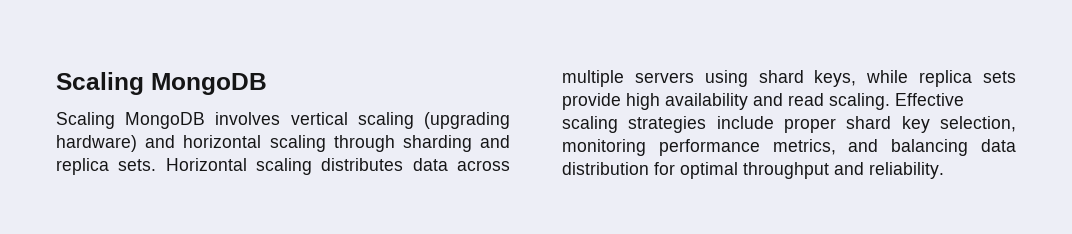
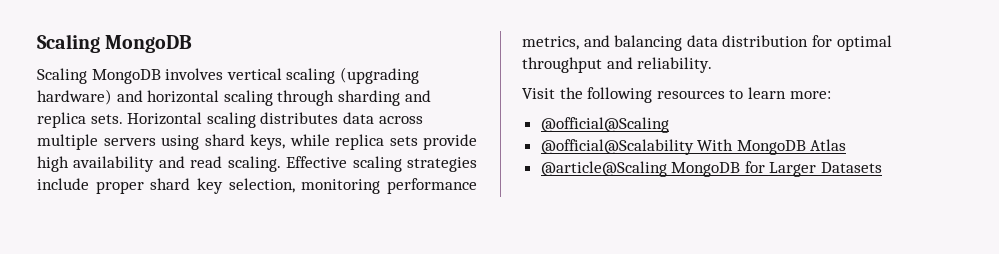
(944, 170) none -> [522,87,831,103] [540,117,669,133] [540,139,847,155] [540,161,883,177] // Visit the following resources to learn more: // @official@Scaling // @official@Scalability With MongoDB Atlas // @article@Scaling MongoDB for Larger Datasets

